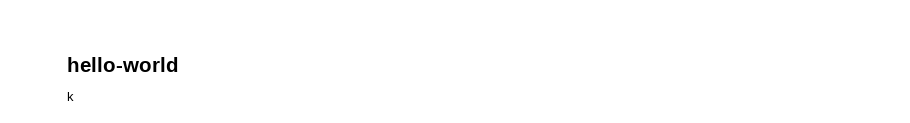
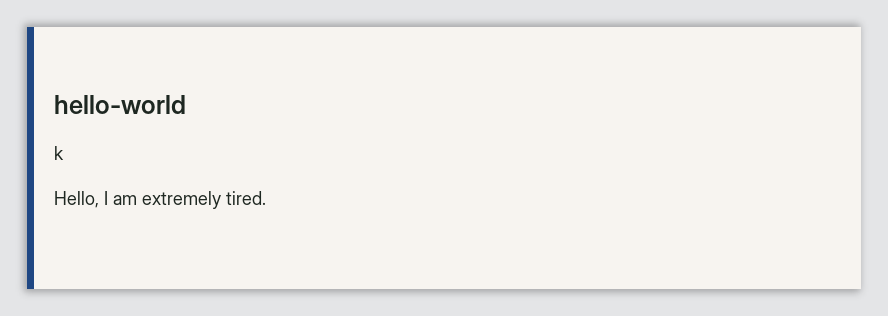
(74, 96) none -> [54,191,266,209] // Hello, I am extremely tired.

